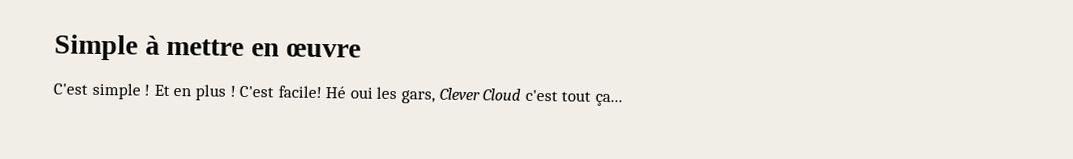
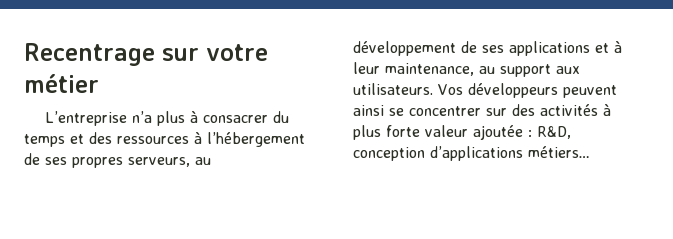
[54,34,362,61] [53,82,624,107] Simple à mettre en œuvre // C'est simple ! Et en plus ! C'est facile! Hé oui les gars, Clever Cloud c'est tout ça... -> [24,43,268,66] [24,74,99,93] [45,111,290,126] [24,132,305,147] [24,153,211,168] [353,41,622,56] [353,62,580,77] [353,83,617,98] [353,104,611,116] [353,125,571,140] [353,146,590,161] Recentrage sur votre métier // L’entreprise n’a plus à consacrer du temps et des ressources à l’hébergement de ses propres serveurs, au développement de ses applications et à leur maintenance, au support aux utilisateurs. Vos développeurs peuvent ainsi se concentrer sur des activités à plus forte valeur ajoutée : R&D, conception d’applications métiers…

